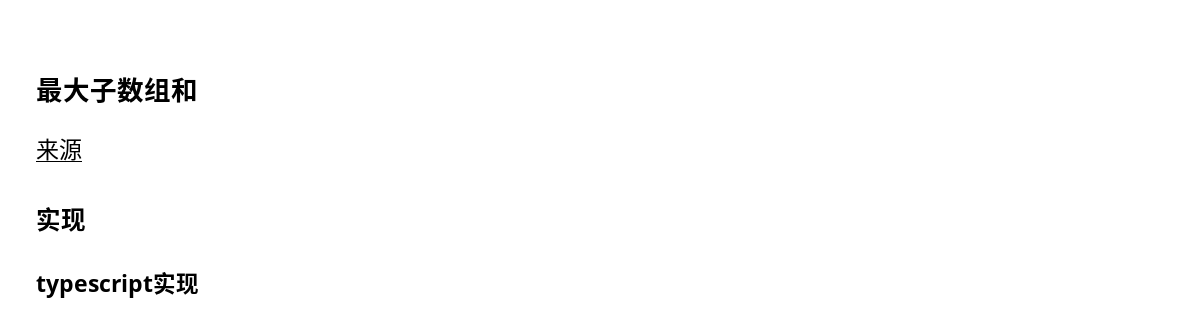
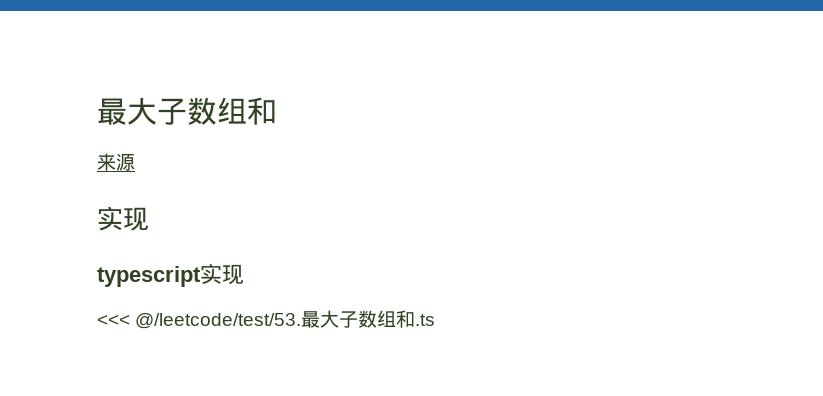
(199, 284) none -> [97,310,436,329] // <<< @/leetcode/test/53.最大子数组和.ts

